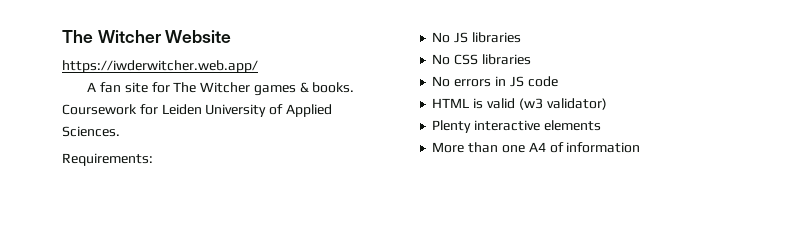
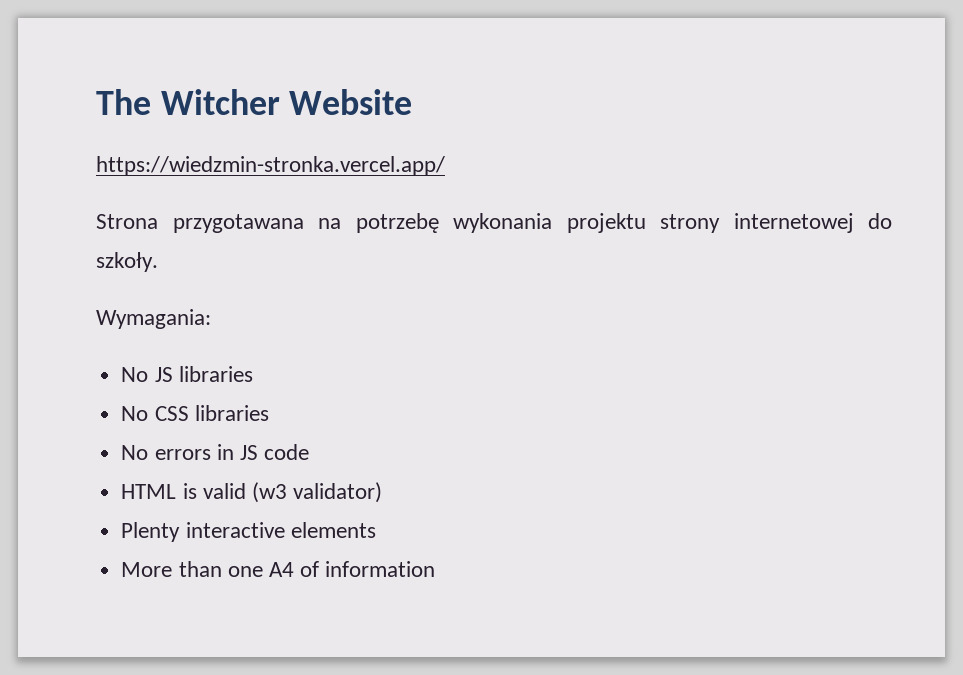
[62,60,258,73] [87,82,355,96] [62,104,332,117] [62,126,120,137] [62,153,153,166] https://iwderwitcher.web.app/ // A fan site for The Witcher games & books. Coursework for Leiden University of Applied Sciences. // Requirements: -> [96,156,445,176] [96,213,892,233] [96,252,158,272] [96,309,211,329] https://wiedzmin-stronka.vercel.app/ // Strona przygotawana na potrzebę wykonania projektu strony internetowej do szkoły. // Wymagania:

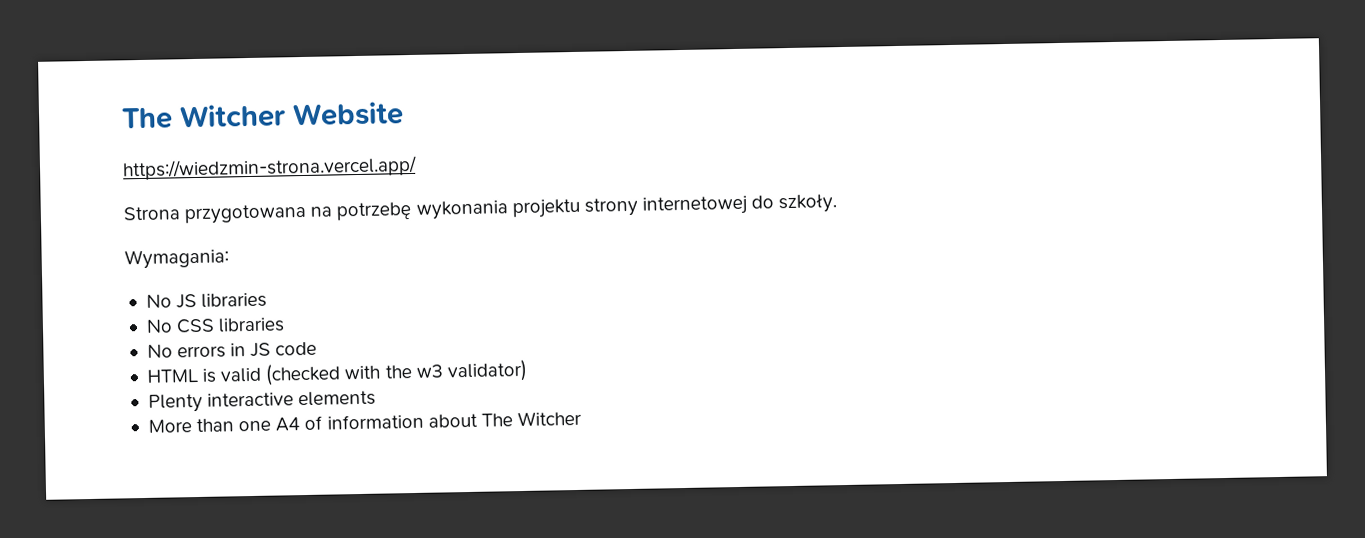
[96,156,445,176] https://wiedzmin-stronka.vercel.app/ -> [122,155,417,181] https://wiedzmin-strona.vercel.app/
[172,214,304,233] przygotawana -> [184,203,308,225] przygotowana
[251,482,287,503] (w3 -> [265,363,443,386] (checked with the w3
(436, 569) none -> [427,410,582,428] about The Witcher

